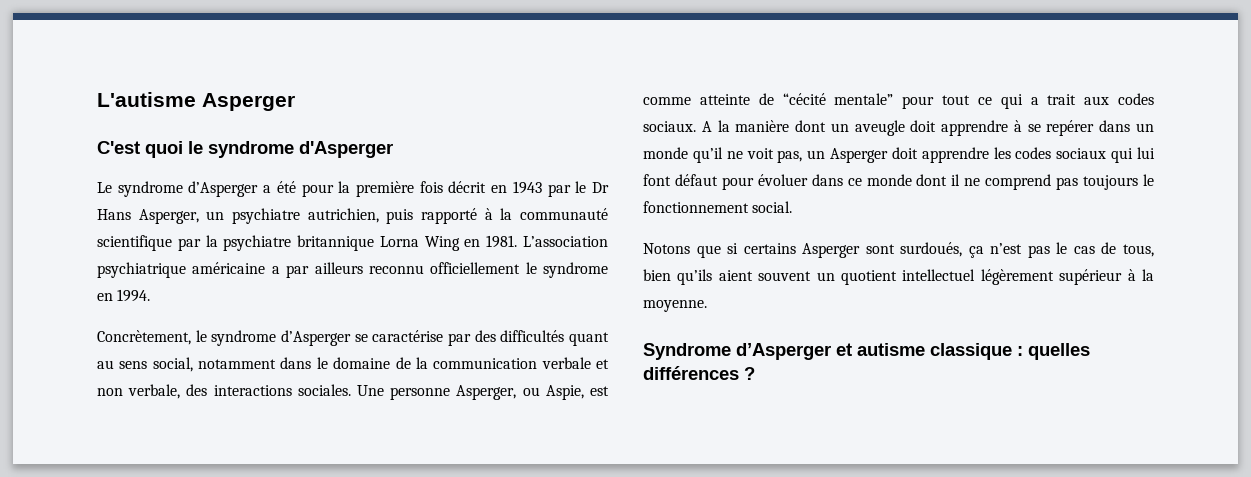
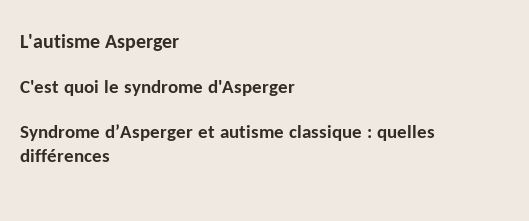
[97,181,610,197] [97,208,608,224] [97,235,608,251] [97,262,608,278] [97,289,151,302] [97,330,610,346] [97,357,610,372] [97,384,609,400] [643,93,1154,109] [643,120,1154,136] [643,147,1155,163] [643,174,1154,190] [643,201,793,213] [643,242,1154,258] [643,269,1154,285] [643,300,707,312] // Le syndrome d’Asperger a été pour la première fois décrit en 1943 par le Dr Hans Asperger, un psychiatre autrichien, puis rapporté à la communauté scientifique par la psychiatre britannique Lorna Wing en 1981. L’association psychiatrique américaine a par ailleurs reconnu officiellement le syndrome en 1994. // Concrètement, le syndrome d’Asperger se caractérise par des difficultés quant au sens social, notamment dans le domaine de la communication verbale et non verbale, des interactions sociales. Une personne Asperger, ou Aspie, est comme atteinte de “cécité mentale” pour tout ce qui a trait aux codes sociaux. A la manière dont un aveugle doit apprendre à se repérer dans un monde qu’il ne voit pas, un Asperger doit apprendre les codes sociaux qui lui font défaut pour évoluer dans ce monde dont il ne comprend pas toujours le fonctionnement social. // Notons que si certains Asperger sont surdoués, ça n’est pas le cas de tous, bien qu’ils aient souvent un quotient intellectuel légèrement supérieur à la moyenne. -> (295, 88) none
[744,367,755,380] ? -> (110, 155) none

